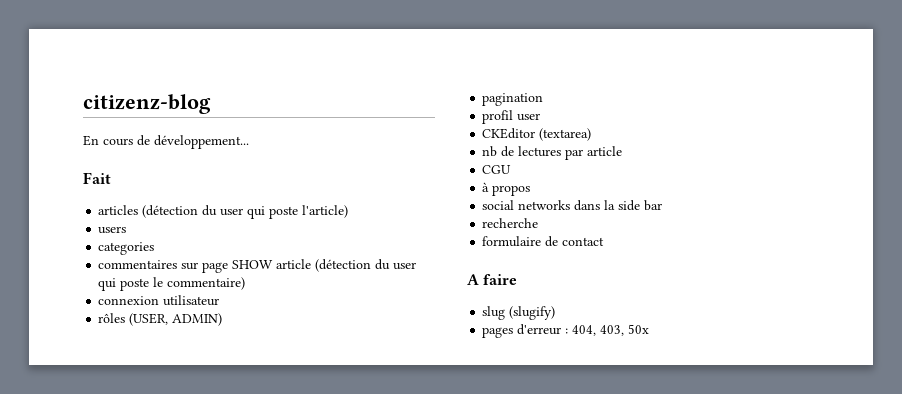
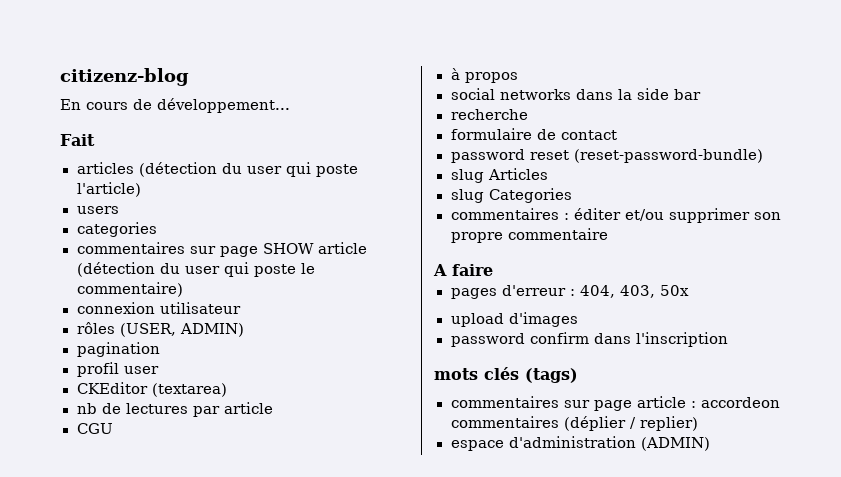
(605, 241) none -> [450,149,763,163] [450,168,548,183] [450,188,572,203] [450,208,781,223] [450,228,608,243] // password reset (reset-password-bundle) // slug Articles // slug Categories // commentaires : éditer et/ou supprimer son propre commentaire
[482,306,556,320] // slug (slugify) -> (493, 270) none
(650, 329) none -> [450,312,578,327] [450,332,728,347] [434,367,578,383] [450,396,780,411] [450,416,698,431] [450,436,710,451] // upload d'images // password confirm dans l'inscription // mots clés (tags) // commentaires sur page article : accordeon commentaires (déplier / replier) // espace d'administration (ADMIN)

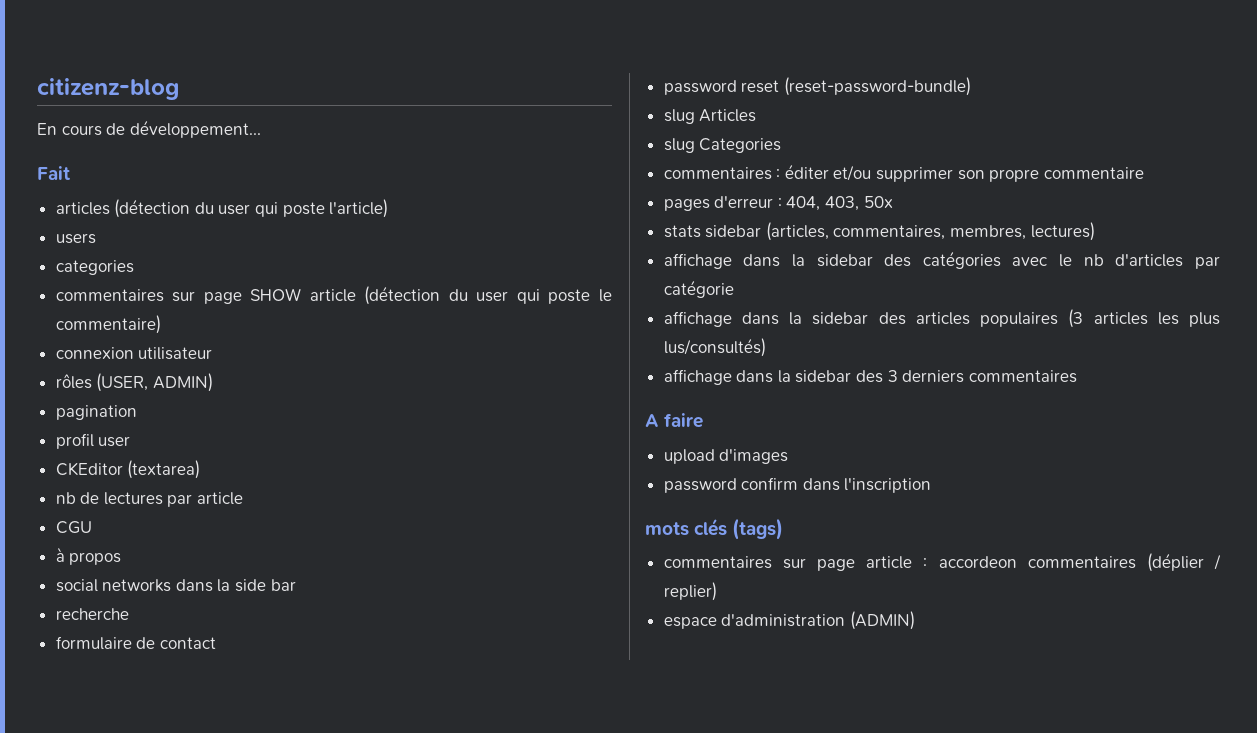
[433,264,493,276] // A faire -> (1144, 173) none
(689, 290) none -> [663,222,1095,241] [663,251,1220,269] [663,280,734,298] [663,309,1220,328] [663,338,766,357] [663,369,1077,385] [645,413,704,428] // stats sidebar (articles, commentaires, membres, lectures) // affichage dans la sidebar des catégories avec le nb d'articles par catégorie // affichage dans la sidebar des articles populaires (3 articles les plus lus/consultés) // affichage dans la sidebar des 3 derniers commentaires // A faire

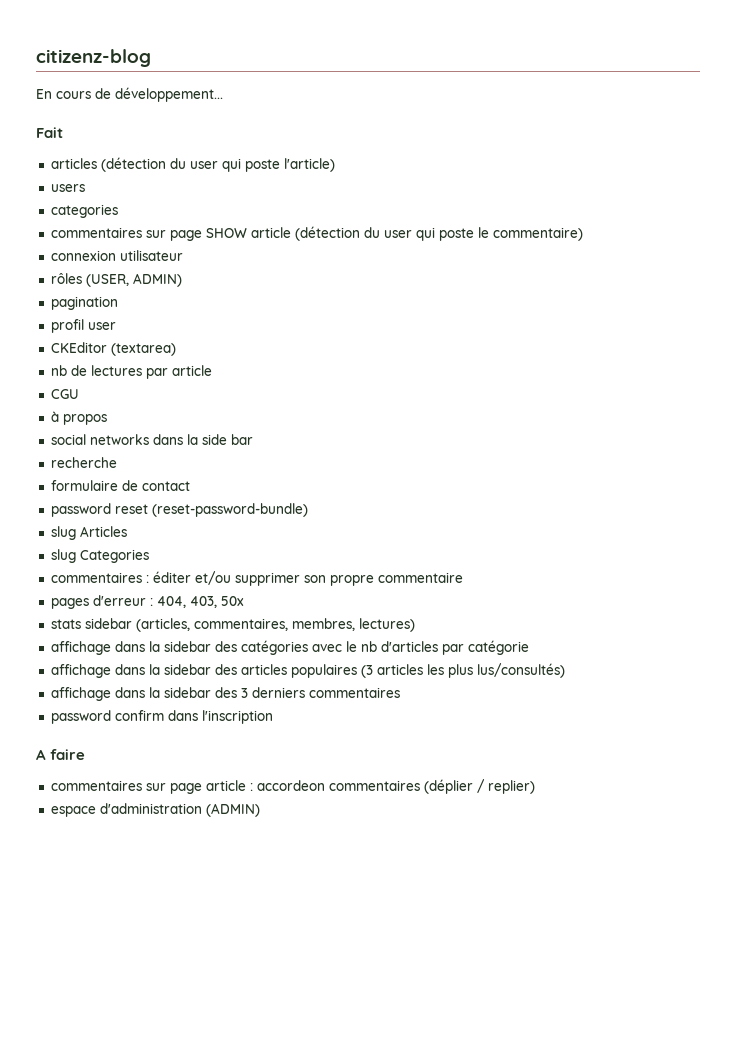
[645,413,704,428] [663,449,789,464] // A faire // upload d'images -> (400, 692) none
[645,518,784,540] mots clés (tags) -> [36,749,86,760] A faire

